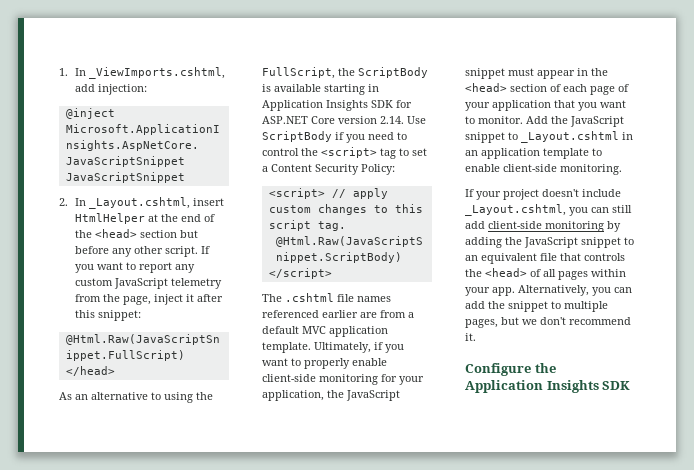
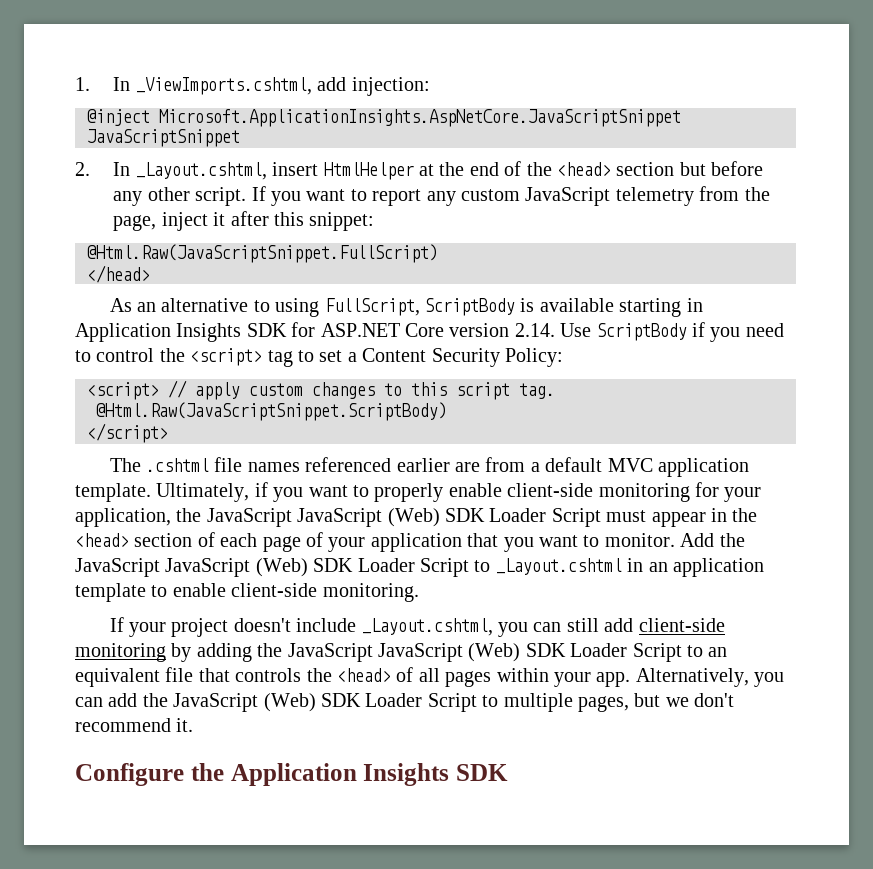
[196,392,213,400] [262,67,355,79] the FullScript, the -> [324,298,420,316] FullScript,
[465,68,505,79] snippet -> [297,508,601,527] JavaScript (Web) SDK Loader Script
[465,132,505,143] snippet -> [165,558,469,577] JavaScript (Web) SDK Loader Script
[581,237,621,248] snippet -> [378,643,682,662] JavaScript (Web) SDK Loader Script
[508,301,548,312] snippet -> [173,693,477,712] JavaScript (Web) SDK Loader Script

